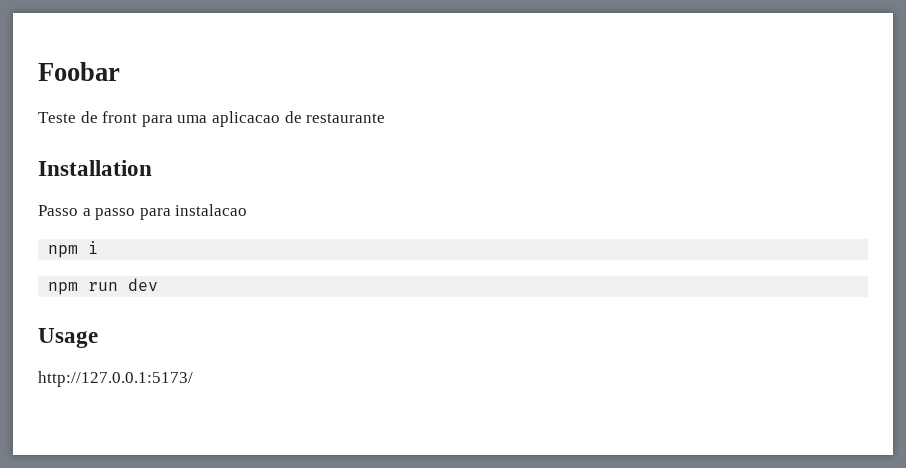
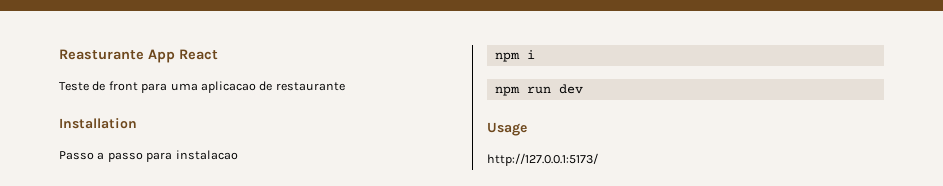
[38,62,120,81] Foobar -> [59,49,218,63] Reasturante App React

